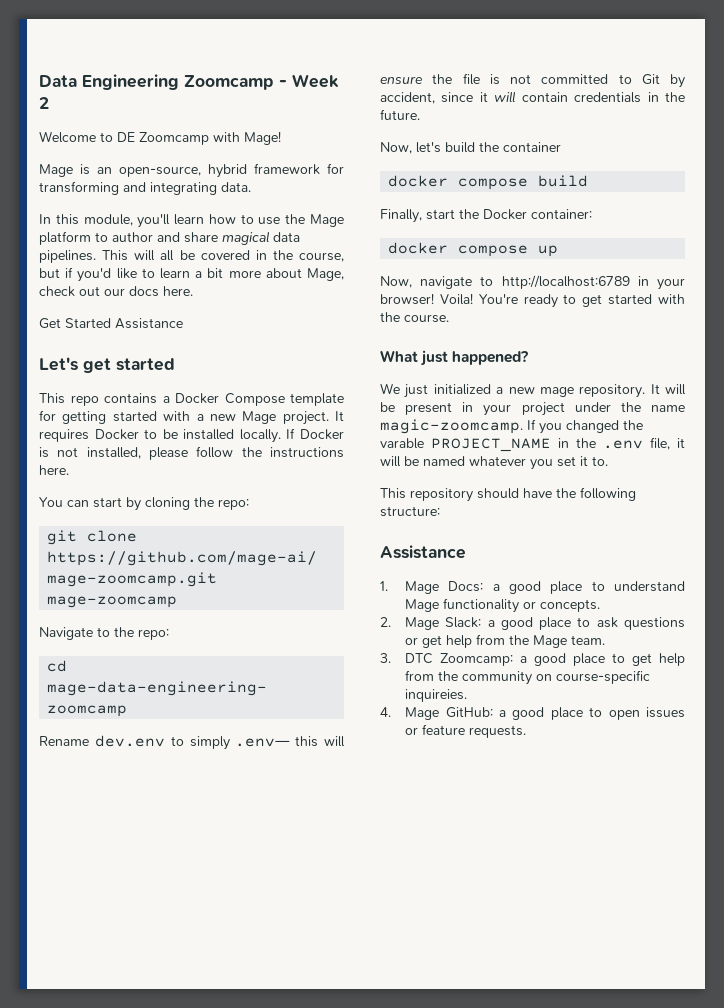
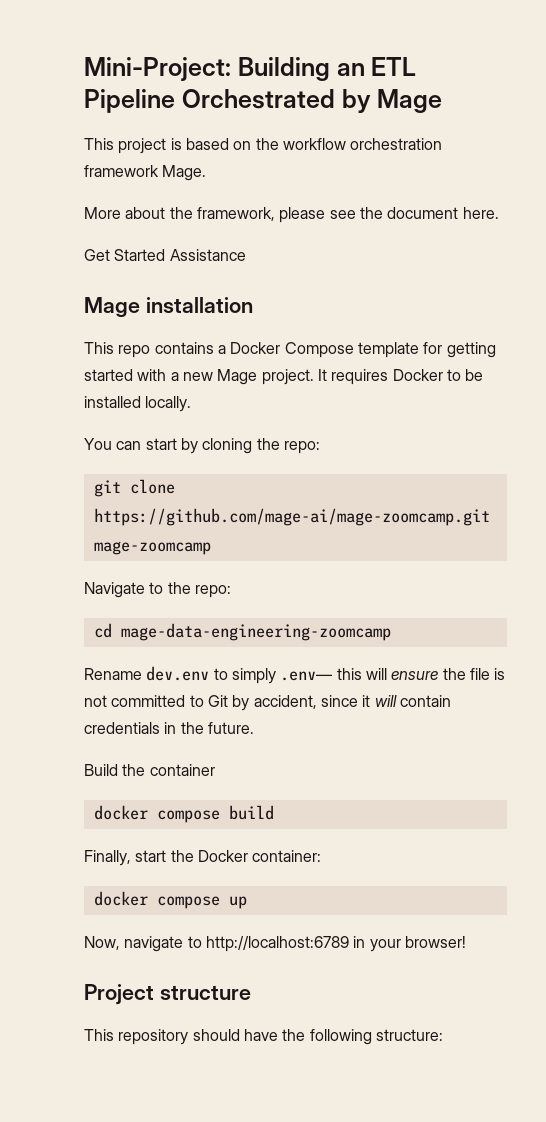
[39,74,339,90] [39,97,49,109] [39,131,281,145] [39,163,344,178] [39,181,251,195] [39,214,344,228] [39,231,300,245] [39,250,344,263] [39,267,344,282] [39,286,159,297] Data Engineering Zoomcamp - Week 2 // Welcome to DE Zoomcamp with Mage! // Mage is an open-source, hybrid framework for transforming and integrating data. // In this module, you'll learn how to use the Mage platform to author and share magical data pipelines. This will all be covered in the course, but if you'd like to learn a bit more about Mage, check out our docs -> [84,57,417,81] [84,89,443,113] [84,138,443,154] [84,165,207,181] [84,207,459,223] Mini-Project: Building an ETL Pipeline Orchestrated by Mage // This project is based on the workflow orchestration framework Mage. // More about the framework, please see the document
[39,357,175,373] Let's get started -> [84,297,253,318] Mage installation
[286,428,345,440] [39,446,344,460] [39,465,69,475] If Docker is not installed, please follow the instructions here. -> (192, 404) none
[380,142,475,154] Now, let's build -> [84,764,118,776] Build
[439,293,685,308] [380,312,449,323] [380,350,529,366] [380,383,686,398] [380,402,685,416] [380,419,643,434] [380,437,685,452] [380,456,608,470] Voila! You're ready to get started with the course. // What just happened? // We just initialized a new mage repository. It will be present in your project under the name magic-zoomcamp. If you changed the varable PROJECT_NAME in the .env file, it will be named whatever you set it to. -> [84,984,251,1005] // Project structure
[380,545,466,559] [380,581,685,594] [405,598,601,613] [380,617,685,630] [405,634,606,648] [380,653,685,666] [405,670,651,685] [405,689,468,702] [380,707,685,720] [405,724,527,738] // Assistance // 1. Mage Docs: a good place to understand Mage functionality or concepts. // 2. Mage Slack: a good place to ask questions or get help from the Mage team. // 3. DTC Zoomcamp: a good place to get help from the community on course-specific inquireies. // 4. Mage GitHub: a good place to open issues or feature requests. -> (443, 1035) none

